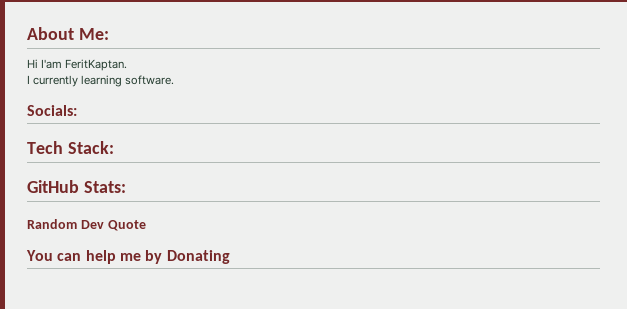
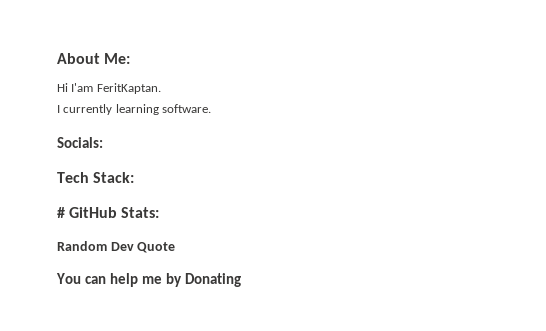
(114, 147) none -> [57,207,65,218] #

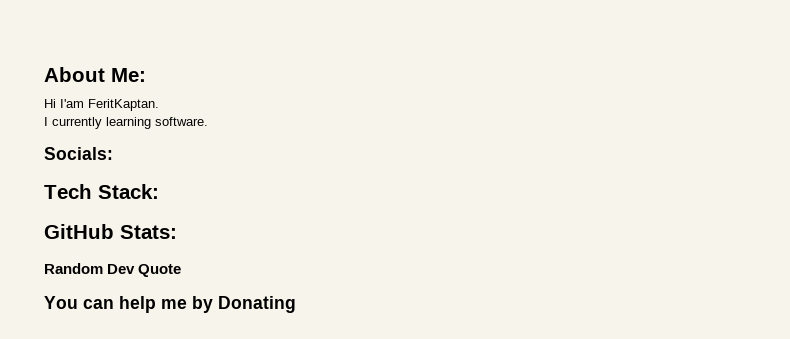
[57,207,65,218] # -> (159, 191) none

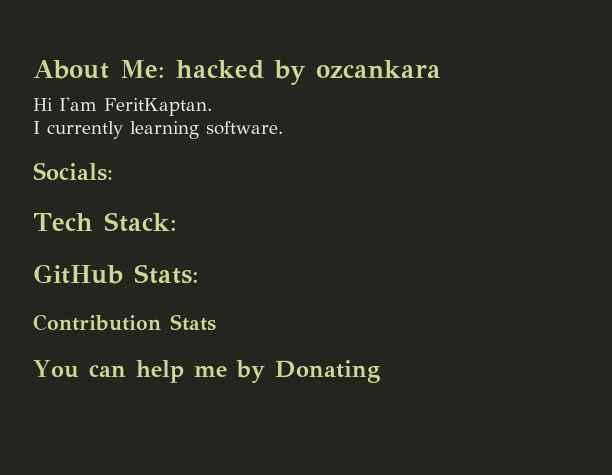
(146, 75) none -> [176,60,441,85] hacked by ozcankara
[44,263,182,277] Random Dev Quote -> [33,314,216,331] Contribution Stats

